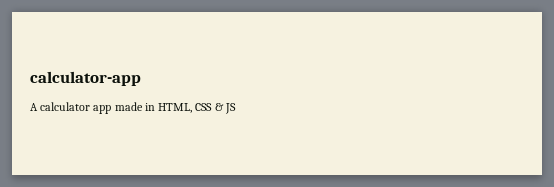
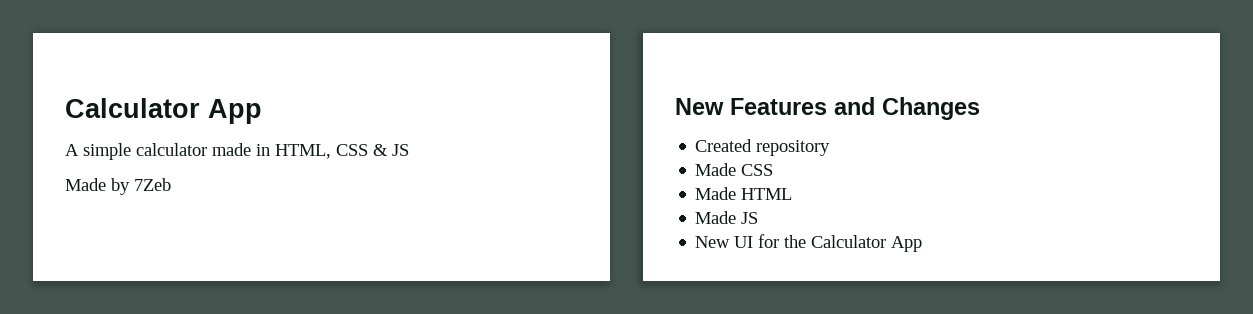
[30,71,141,86] calculator-app -> [65,98,262,124] Calculator App
[40,102,112,114] calculator app -> [83,143,207,160] simple calculator
(236, 108) none -> [65,178,171,195] [675,97,980,120] [695,139,831,156] [695,163,774,176] [695,187,793,200] [695,211,759,224] [695,234,923,252] // Made by 7Zeb // New Features and Changes // Created repository // Made CSS // Made HTML // Made JS // New UI for the Calculator App

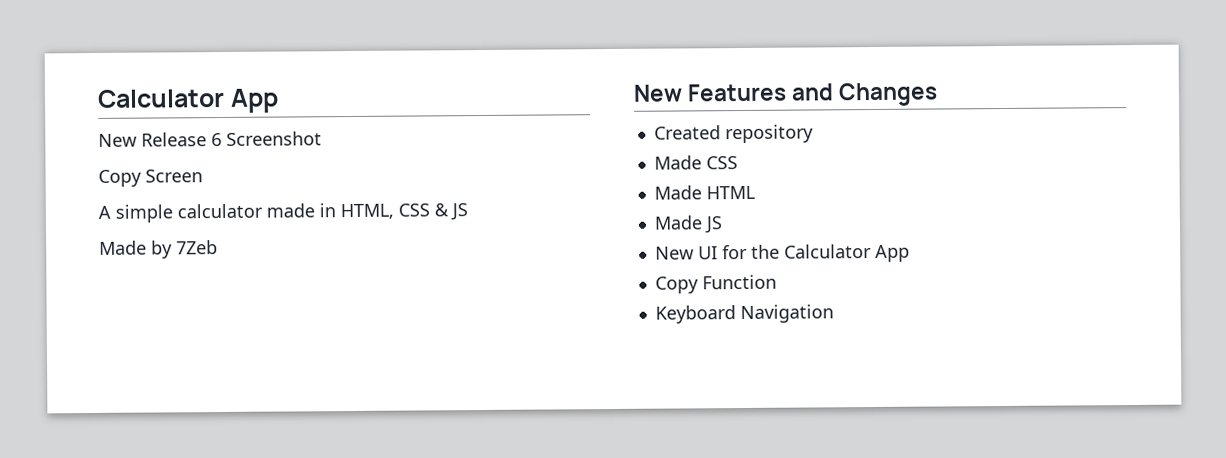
[65,98,262,124] Calculator App -> [97,88,279,113] [98,131,322,147] [98,169,203,187] Calculator App // New Release 6 Screenshot // Copy Screen
(923, 244) none -> [654,274,777,294] [654,304,834,324] // Copy Function // Keyboard Navigation

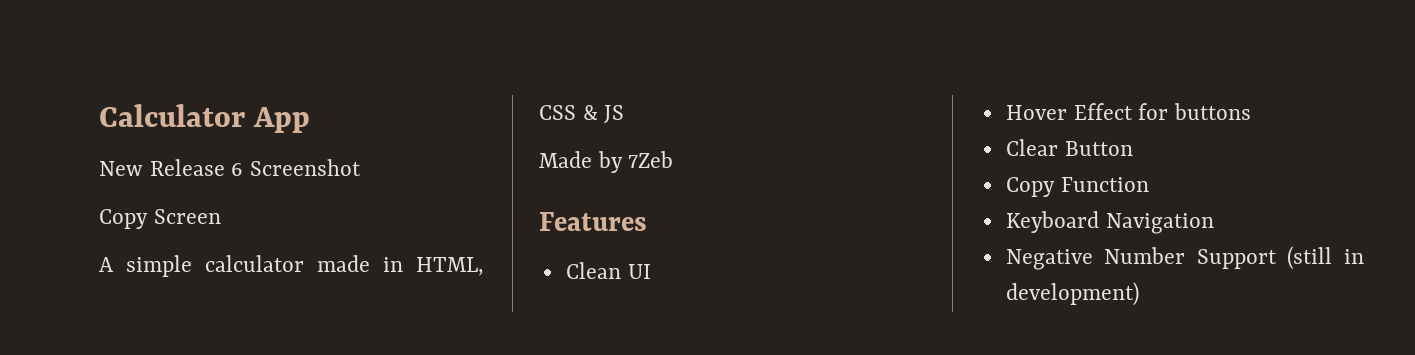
[633,84,683,102] New -> (674, 159) none
[791,82,939,107] [653,124,814,144] [653,155,738,170] [653,185,755,200] [653,215,723,234] [654,244,910,262] [654,274,777,294] [654,304,834,324] and Changes // Created repository // Made CSS // Made HTML // Made JS // New UI for the Calculator App // Copy Function // Keyboard Navigation -> [565,262,651,279] [1005,103,1251,120] [1005,139,1133,156] [1005,177,1149,197] [1005,211,1214,234] [1005,246,1364,270] [1005,282,1139,306] // Clean UI // Hover Effect for buttons // Clear Button // Copy Function // Keyboard Navigation // Negative Number Support (still in development)

